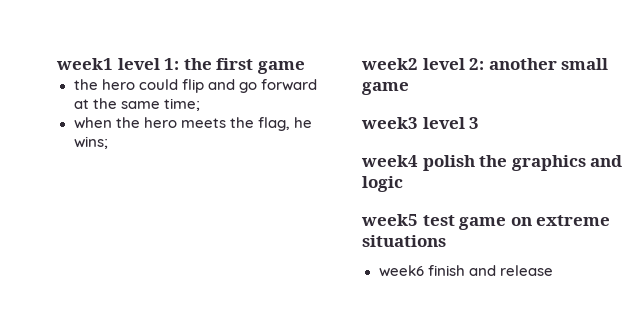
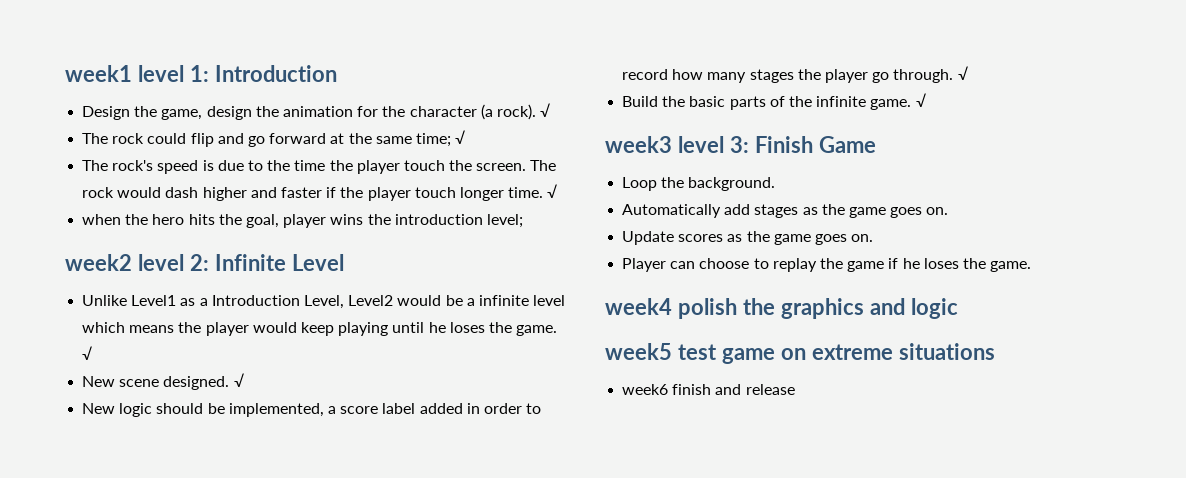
[183,58,305,74] [73,79,135,90] the first game // the hero -> [214,65,337,82] [82,103,551,120] [82,133,145,144] Introduction // Design the game, design the animation for the character (a rock). √ // The rock
[73,117,312,131] [73,136,108,149] [361,58,609,70] [362,82,409,95] [361,117,480,129] // when the hero meets the flag, he wins; // week2 level 2: another small game // week3 level 3 -> [455,130,466,144] [82,160,557,174] [82,184,558,201] [82,214,523,228] [65,254,344,271] [82,295,566,309] [82,322,558,336] [82,346,93,360] [82,373,244,390] [82,403,542,417] [622,66,968,83] [622,93,926,110] [605,136,876,153] [622,177,776,191] [622,204,949,218] [622,231,874,245] [622,258,1032,272] √ // The rock's speed is due to the time the player touch the screen. The rock would dash higher and faster if the player touch longer time. √ // when the hero hits the goal, player wins the introduction level; // week2 level 2: Infinite Level // Unlike Level1 as a Introduction Level, Level2 would be a infinite level which means the player would keep playing until he loses the game. √ // New scene designed. √ // New logic should be implemented, a score label added in order to record how many stages the player go through. √ // Build the basic parts of the infinite game. √ // week3 level 3: Finish Game // Loop the background. // Automatically add stages as the game goes on. // Update scores as the game goes on. // Player can choose to replay the game if he loses the game.

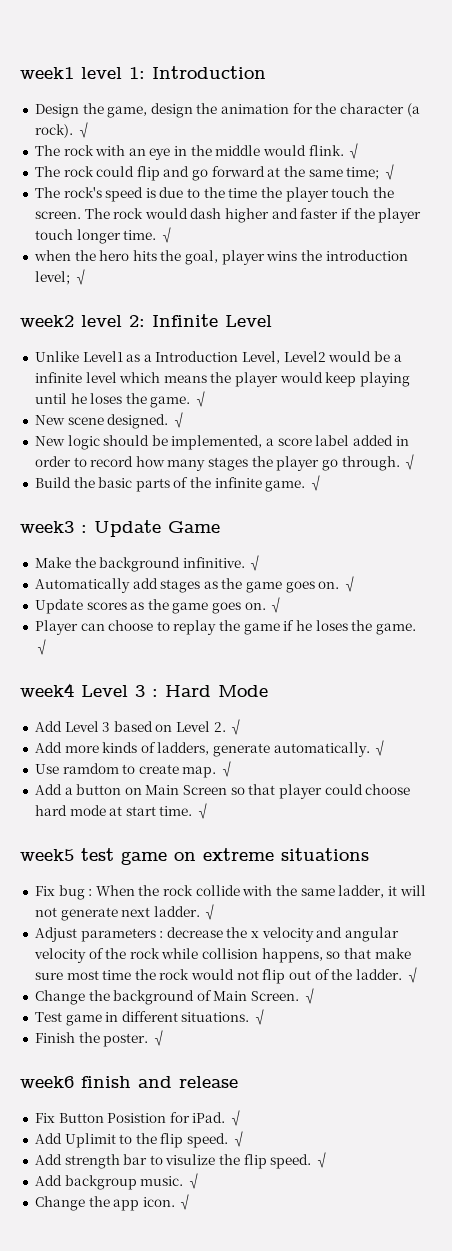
(551, 110) none -> [34,143,362,160] // The rock with an eye in the middle would flink. √
(523, 221) none -> [73,269,88,285] √
[677,136,876,153] [622,177,776,191] level 3: Finish Game // Loop the background. -> [81,520,220,537] [34,555,263,572] : Update Game // Make the background infinitive. √
(949, 211) none -> [343,576,358,592] √
(874, 238) none -> [269,597,284,613] √
(1032, 266) none -> [34,639,49,655] √
[677,298,958,319] polish the graphics and logic -> [81,685,268,697] [34,719,244,735] [34,740,388,757] [34,761,235,778] [34,784,411,799] [34,803,211,819] Level 3 : Hard Mode // Add Level 3 based on Level 2. √ // Add more kinds of ladders, generate automatically. √ // Use ramdom to create map. √ // Add a button on Main Screen so that player could choose hard mode at start time. √
[622,384,795,395] week6 finish and release -> [34,885,426,900] [34,904,218,921] [34,927,400,942] [33,948,411,963] [34,967,420,984] [34,988,317,1005] [34,1009,268,1026] [34,1030,166,1047] [20,1076,238,1088] [34,1110,244,1126] [34,1131,246,1148] [34,1152,330,1169] [34,1173,201,1190] [34,1194,193,1211] Fix bug : When the rock collide with the same ladder, it will not generate next ladder. √ // Adjust parameters : decrease the x velocity and angular velocity of the rock while collision happens, so that make sure most time the rock would not flip out of the ladder. √ // Change the background of Main Screen. √ // Test game in different situations. √ // Finish the poster. √ // week6 finish and release // Fix Button Posistion for iPad. √ // Add Uplimit to the flip speed. √ // Add strength bar to visulize the flip speed. √ // Add backgroup music. √ // Change the app icon. √

